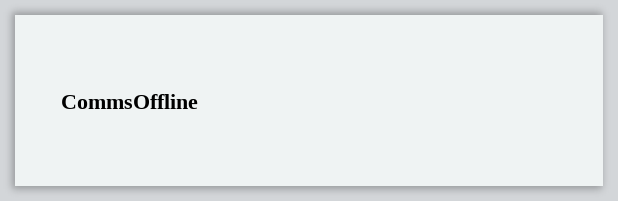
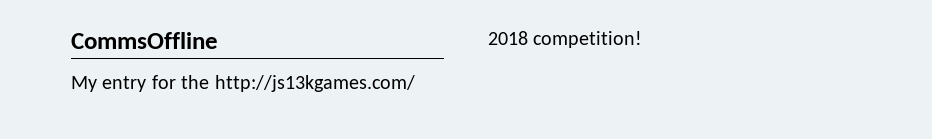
(198, 101) none -> [71,75,415,92] [488,31,643,48] // My entry for the http://js13kgames.com/ 2018 competition!

